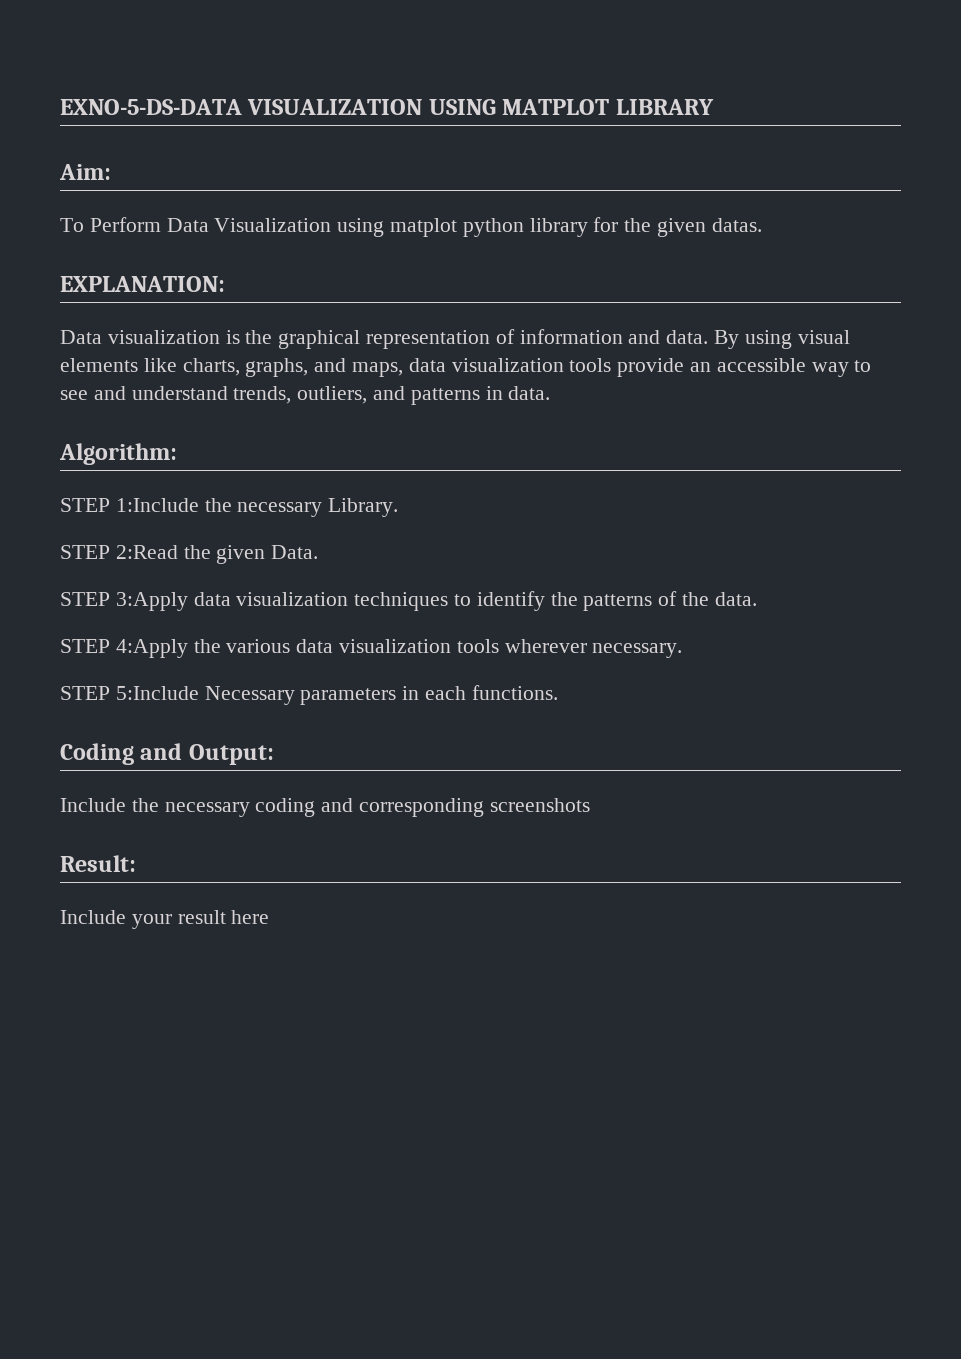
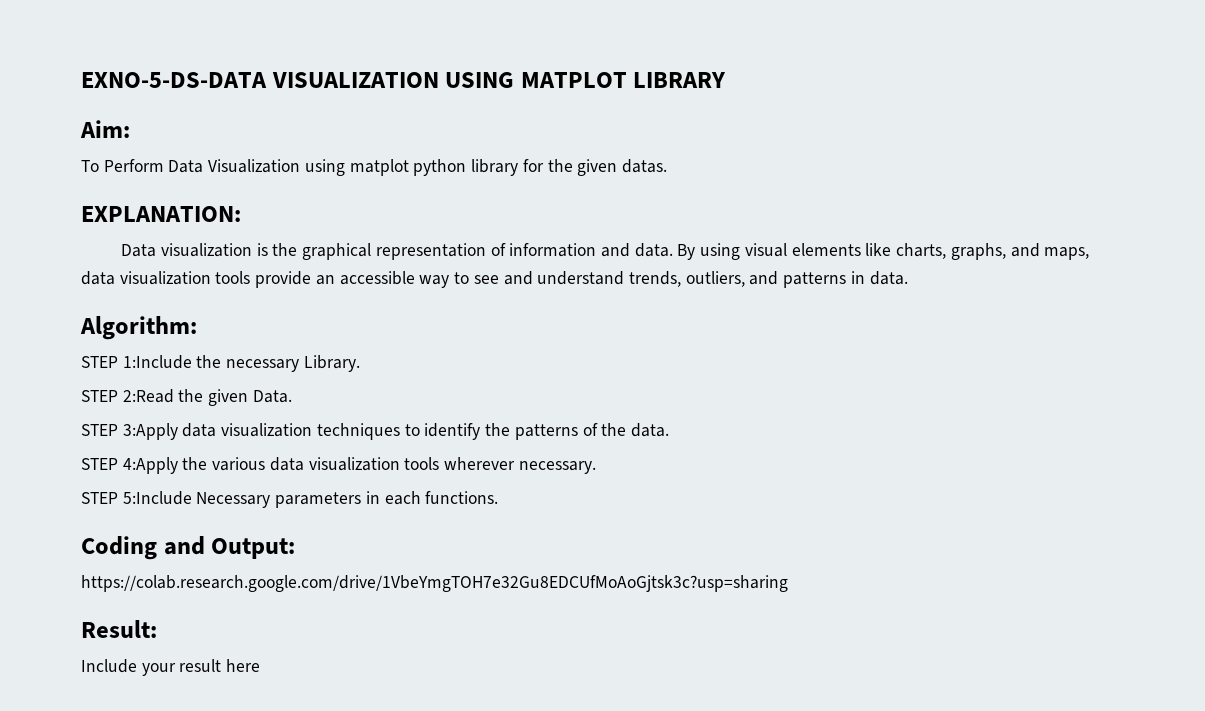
[60,798,590,817] Include the necessary coding and corresponding screenshots -> [81,575,788,592] https://colab.research.google.com/drive/1VbeYmgTOH7e32Gu8EDCUfMoAoGjtsk3c?usp=sharing

